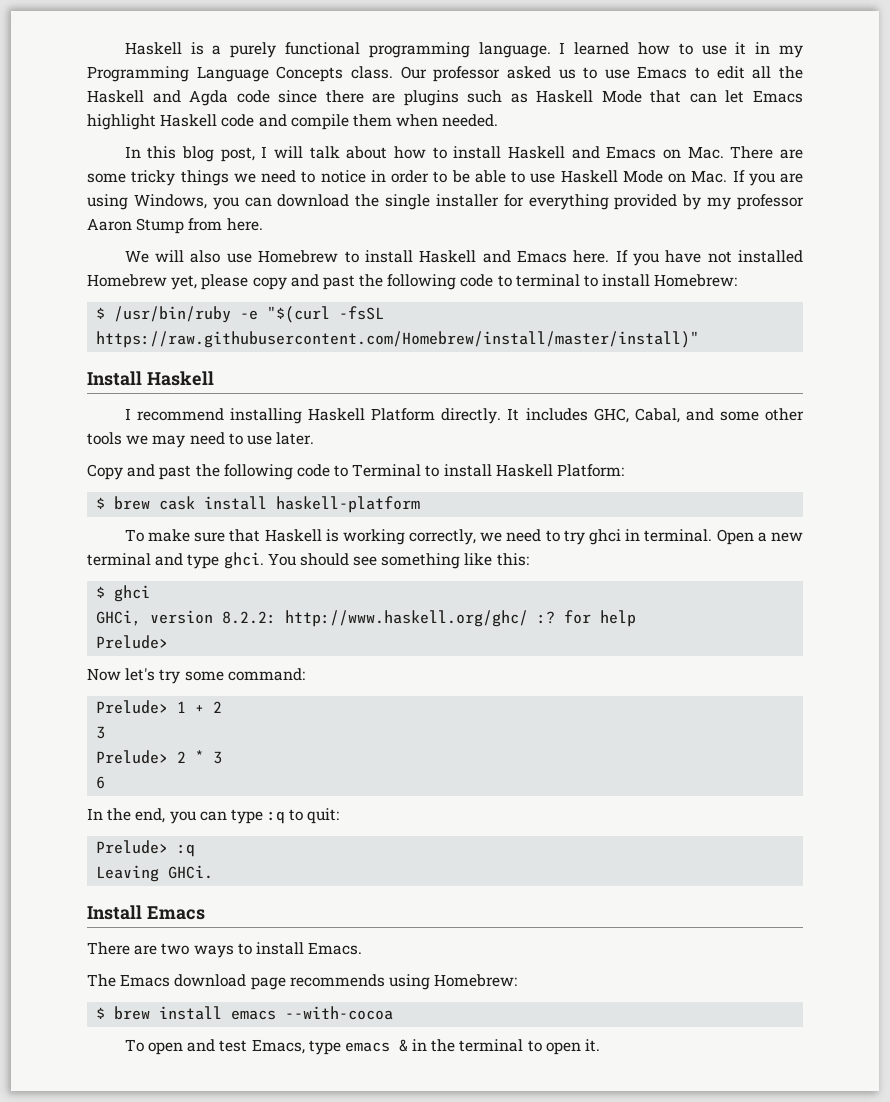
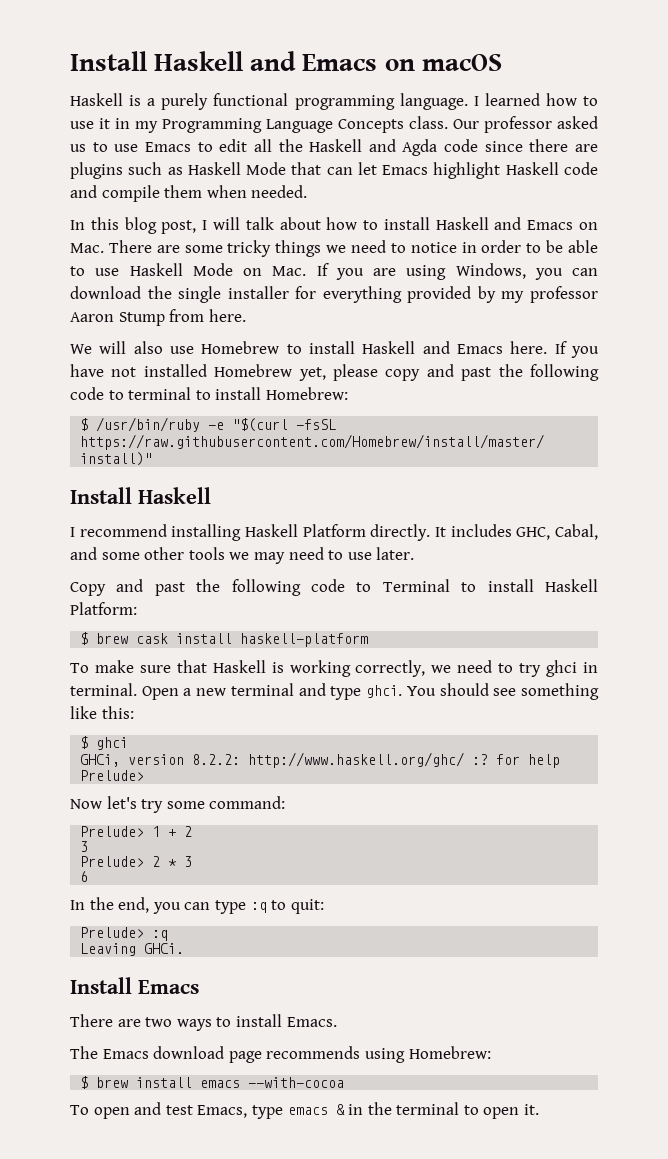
(124, 48) none -> [70,51,502,71] Install Haskell and Emacs on macOS //

